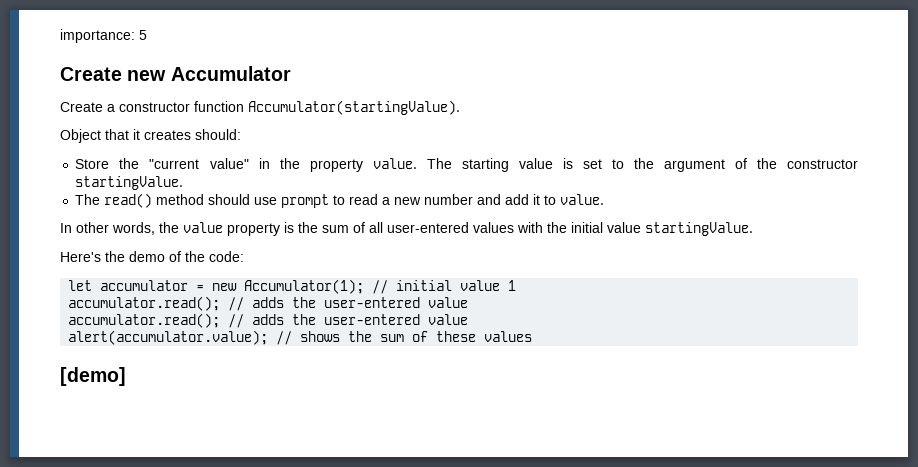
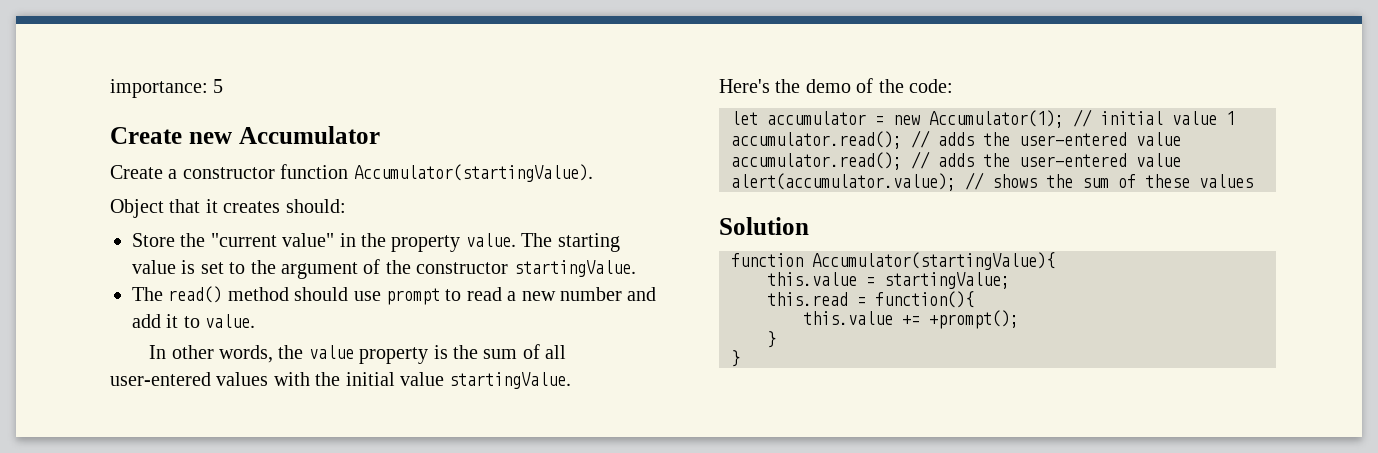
[60,367,126,386] [demo] -> [719,217,809,235] [731,252,1055,270] [767,272,1010,289] [767,291,974,308] [803,310,1019,329] [767,331,776,348] [731,350,740,367] Solution // function Accumulator(startingValue){ // this.value = startingValue; // this.read = function(){ // this.value += +prompt(); // } // }

